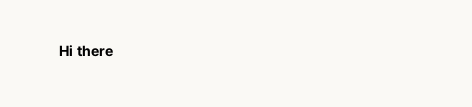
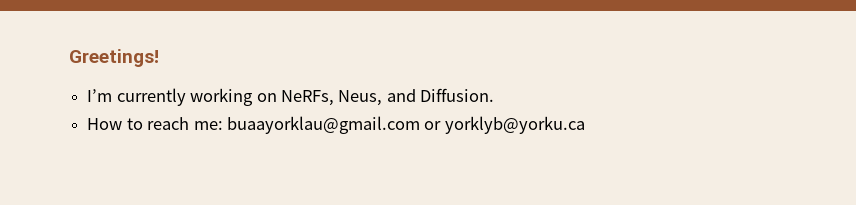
[59,45,113,57] Hi there -> [69,49,159,67] [87,88,495,106] [87,116,585,134] Greetings! // I’m currently working on NeRFs, Neus, and Diffusion. // How to reach me: buaayorklau@gmail.com or yorklyb@yorku.ca

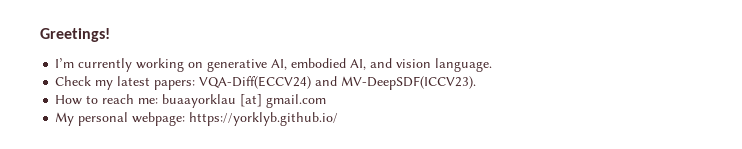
[280,88,495,106] [87,116,585,134] NeRFs, Neus, and Diffusion. // How to reach me: buaayorklau@gmail.com or yorklyb@yorku.ca -> [207,58,493,72] [55,76,477,90] [55,94,327,108] [55,112,339,126] generative AI, embodied AI, and vision language. // Check my latest papers: VQA-Diff(ECCV24) and MV-DeepSDF(ICCV23). // How to reach me: buaayorklau [at] gmail.com // My personal webpage: https://yorklyb.github.io/

